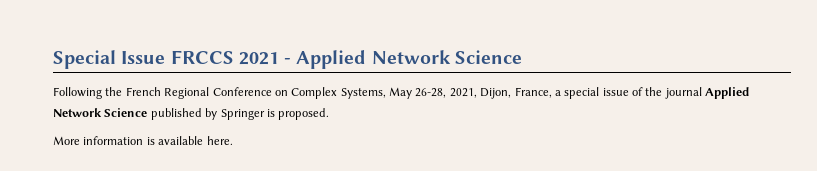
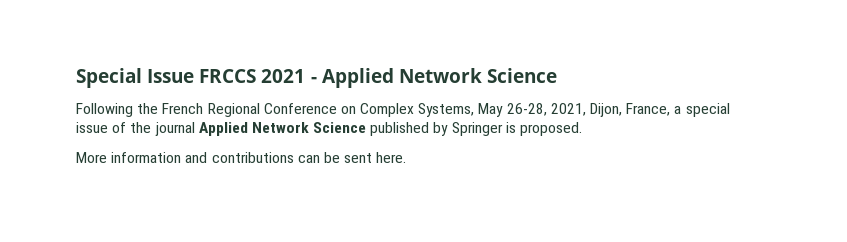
[146,136,204,145] is available -> [185,152,373,163] and contributions can be sent

